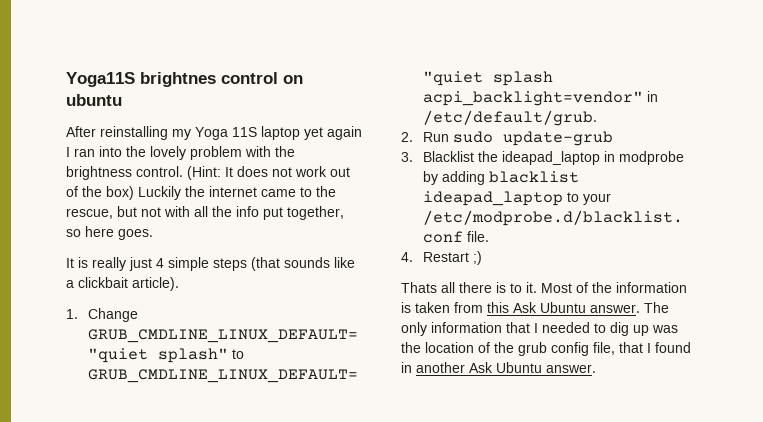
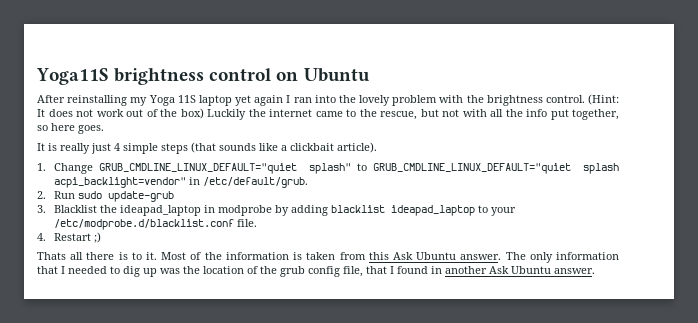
[140,72,216,87] brightnes -> [114,68,205,85] brightness
[66,94,122,106] ubuntu -> [303,68,369,82] Ubuntu

